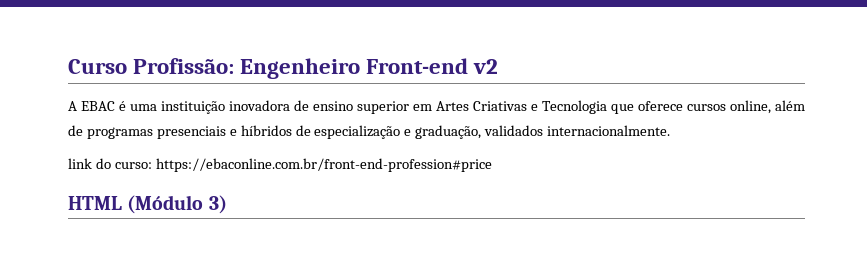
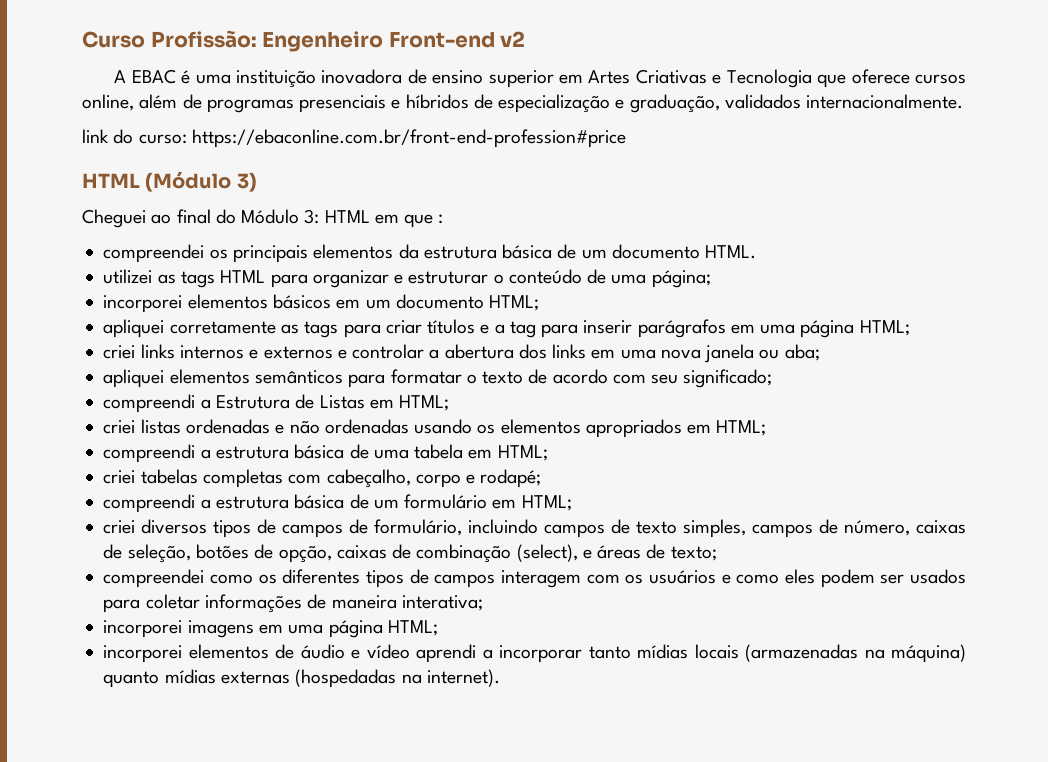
(227, 204) none -> [82,209,444,228] [103,244,757,263] [103,269,711,288] [103,294,540,313] [103,319,910,338] [103,344,820,363] [103,369,773,388] [103,394,450,413] [103,419,767,438] [103,444,548,463] [103,469,542,488] [103,494,572,513] [103,519,966,538] [103,544,717,563] [103,569,966,588] [103,594,483,613] [103,620,438,638] [103,644,967,663] [103,669,500,688] // Cheguei ao final do Módulo 3: HTML em que : // compreendei os principais elementos da estrutura básica de um documento HTML. // utilizei as tags HTML para organizar e estruturar o conteúdo de uma página; // incorporei elementos básicos em um documento HTML; // apliquei corretamente as tags para criar títulos e a tag para inserir parágrafos em uma página HTML; // criei links internos e externos e controlar a abertura dos links em uma nova janela ou aba; // apliquei elementos semânticos para formatar o texto de acordo com seu significado; // compreendi a Estrutura de Listas em HTML; // criei listas ordenadas e não ordenadas usando os elementos apropriados em HTML; // compreendi a estrutura básica de uma tabela em HTML; // criei tabelas completas com cabeçalho, corpo e rodapé; // compreendi a estrutura básica de um formulário em HTML; // criei diversos tipos de campos de formulário, incluindo campos de texto simples, campos de número, caixas de seleção, botões de opção, caixas de combinação (select), e áreas de texto; // compreendei como os diferentes tipos de campos interagem com os usuários e como eles podem ser usados para coletar informações de maneira interativa; // incorporei imagens em uma página HTML; // incorporei elementos de áudio e vídeo aprendi a incorporar tanto mídias locais (armazenadas na máquina) quanto mídias externas (hospedadas na internet).

